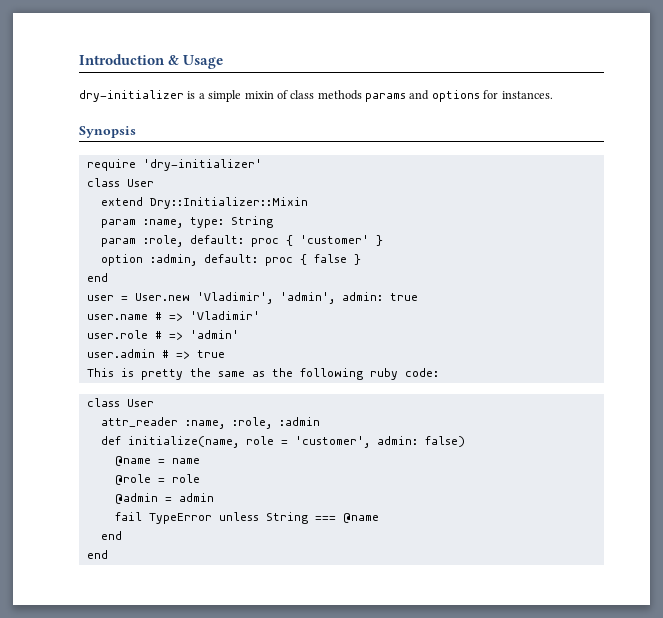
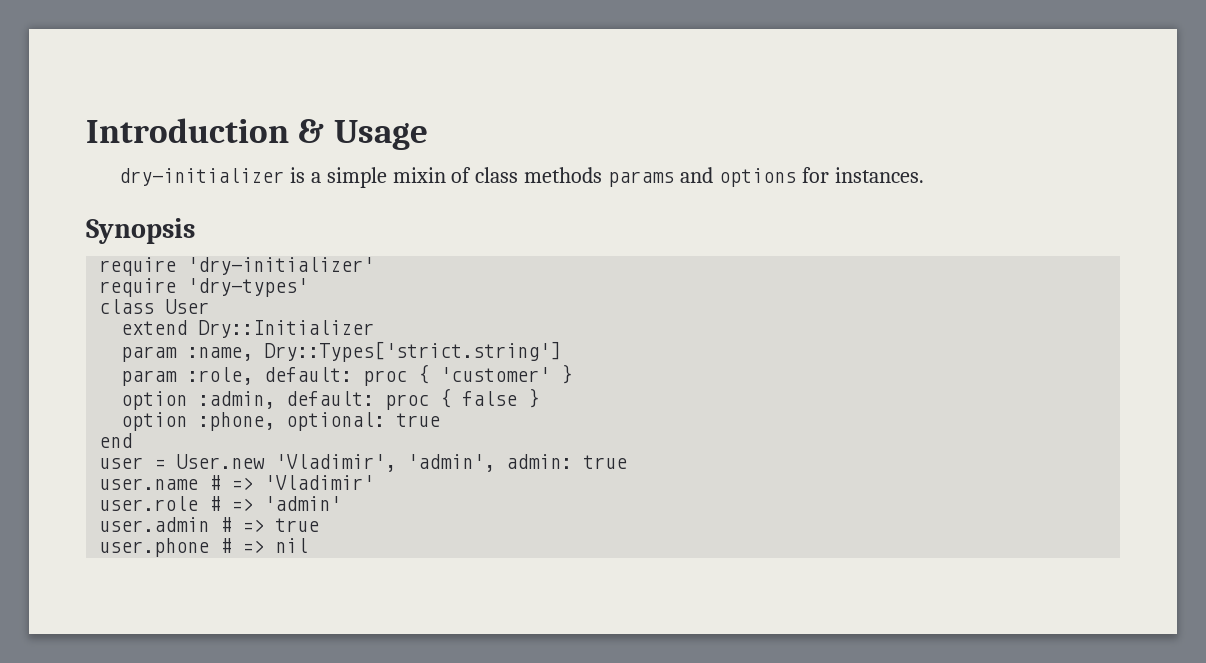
(262, 165) none -> [99,278,309,297] // require 'dry-types'
[149,197,308,209] Dry::Initializer::Mixin -> [198,320,375,338] Dry::Initializer
[189,216,273,228] type: String -> [264,341,562,362] Dry::Types['strict.string']
(361, 259) none -> [121,412,441,431] // option :phone, optional: true
[86,368,439,380] [86,398,154,407] [100,417,320,429] [100,436,465,448] [114,456,200,466] [114,474,200,485] [114,493,214,504] [114,512,379,524] [100,531,122,540] [86,550,108,559] This is pretty the same as the following ruby code: // class User // attr_reader :name, :role, :admin // def initialize(name, role = 'customer', admin: false) // @name = name // @role = role // @admin = admin // fail TypeError unless String === @name // end // end -> [99,538,309,557] user.phone # => nil

